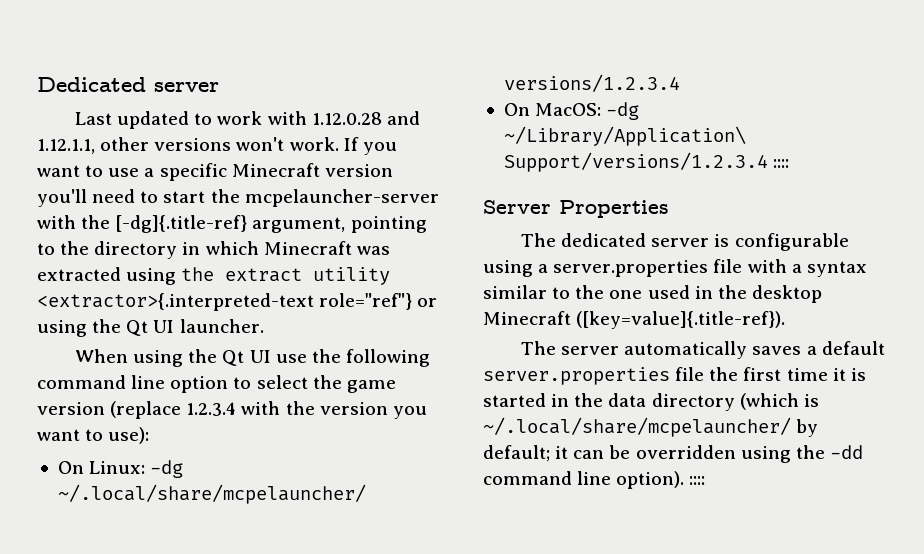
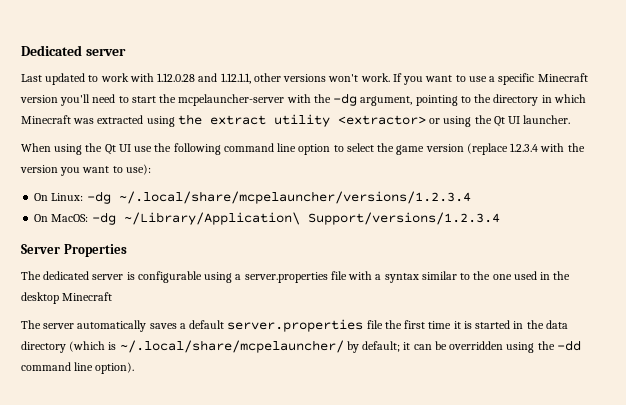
[115,215,248,233] [-dg]{.title-ref} -> [333,93,358,106] -dg
[37,293,413,311] <extractor>{.interpreted-text role="ref"} -> [337,115,426,125] <extractor>
[773,159,790,168] :::: -> (500, 218) none
[576,311,786,329] ([key=value]{.title-ref}). -> (113, 296) none
[689,476,706,485] :::: -> (135, 368) none

